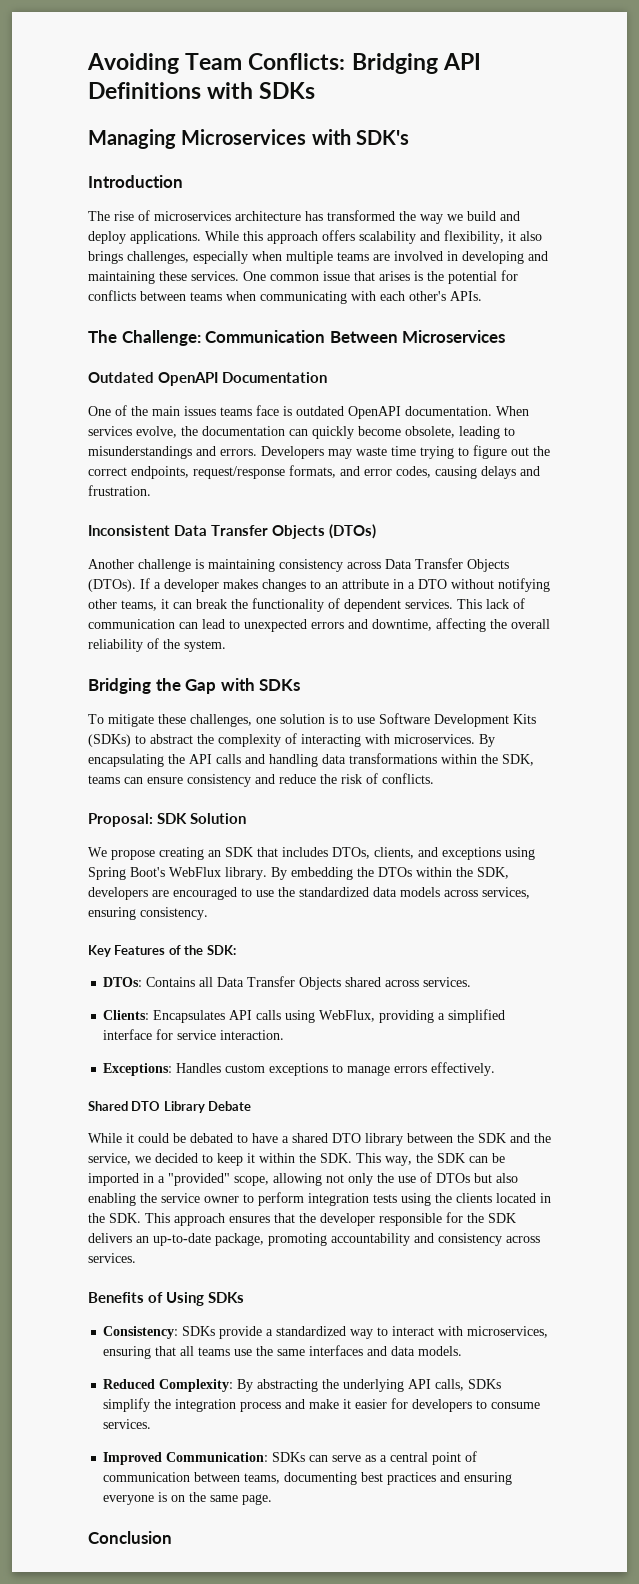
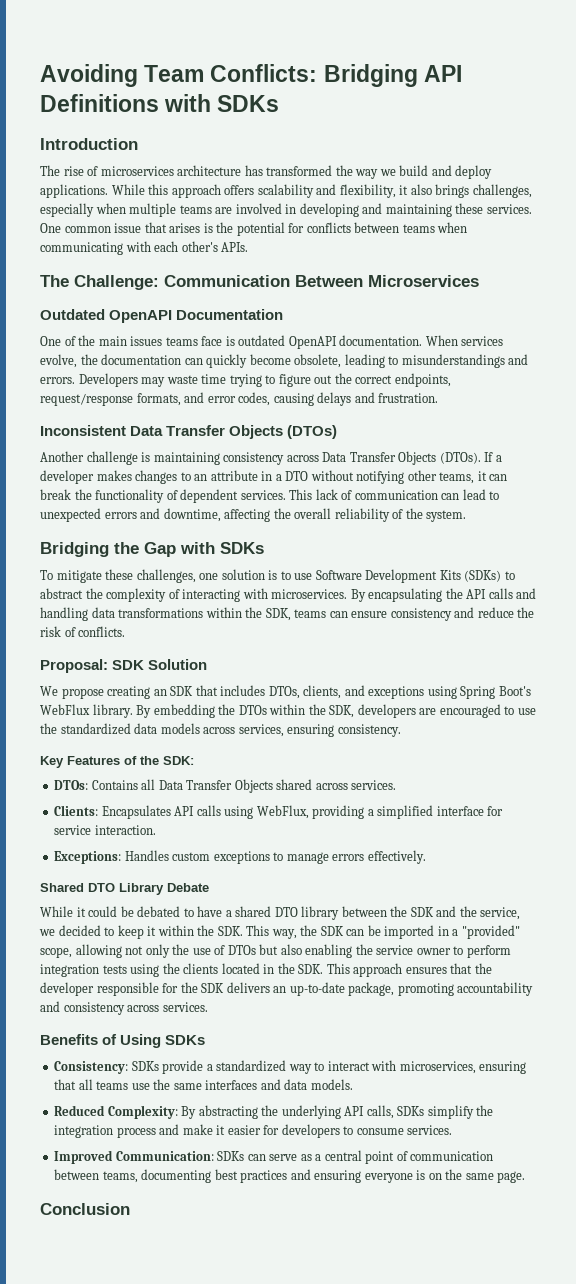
[88,129,409,149] // Managing Microservices with SDK's -> (280, 103) none

